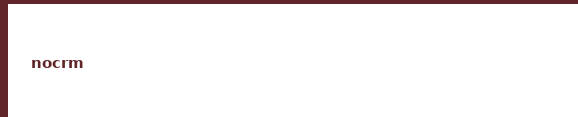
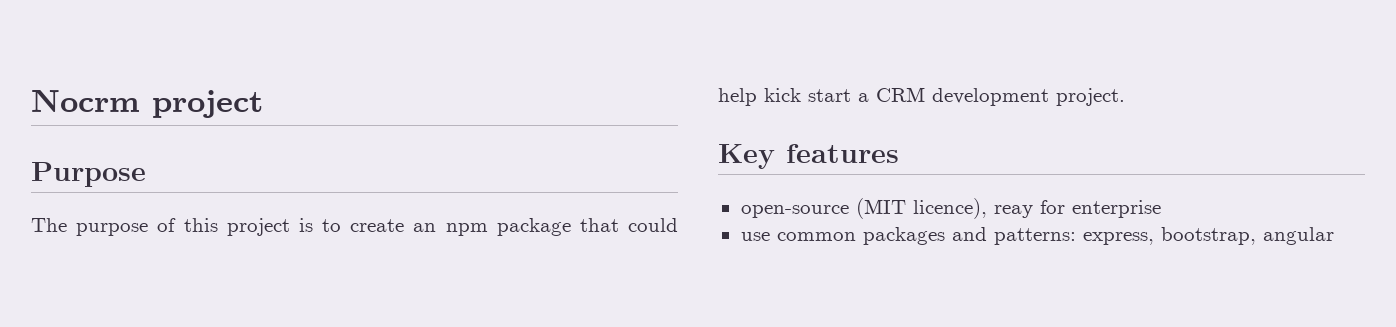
[31,60,84,68] nocrm -> [31,90,263,118] [31,162,146,187] [31,218,678,236] [718,87,1125,106] [718,144,899,169] [740,198,1161,219] [740,227,1334,245] Nocrm project // Purpose // The purpose of this project is to create an npm package that could help kick start a CRM development project. // Key features // open-source (MIT licence), reay for enterprise // use common packages and patterns: express, bootstrap, angular

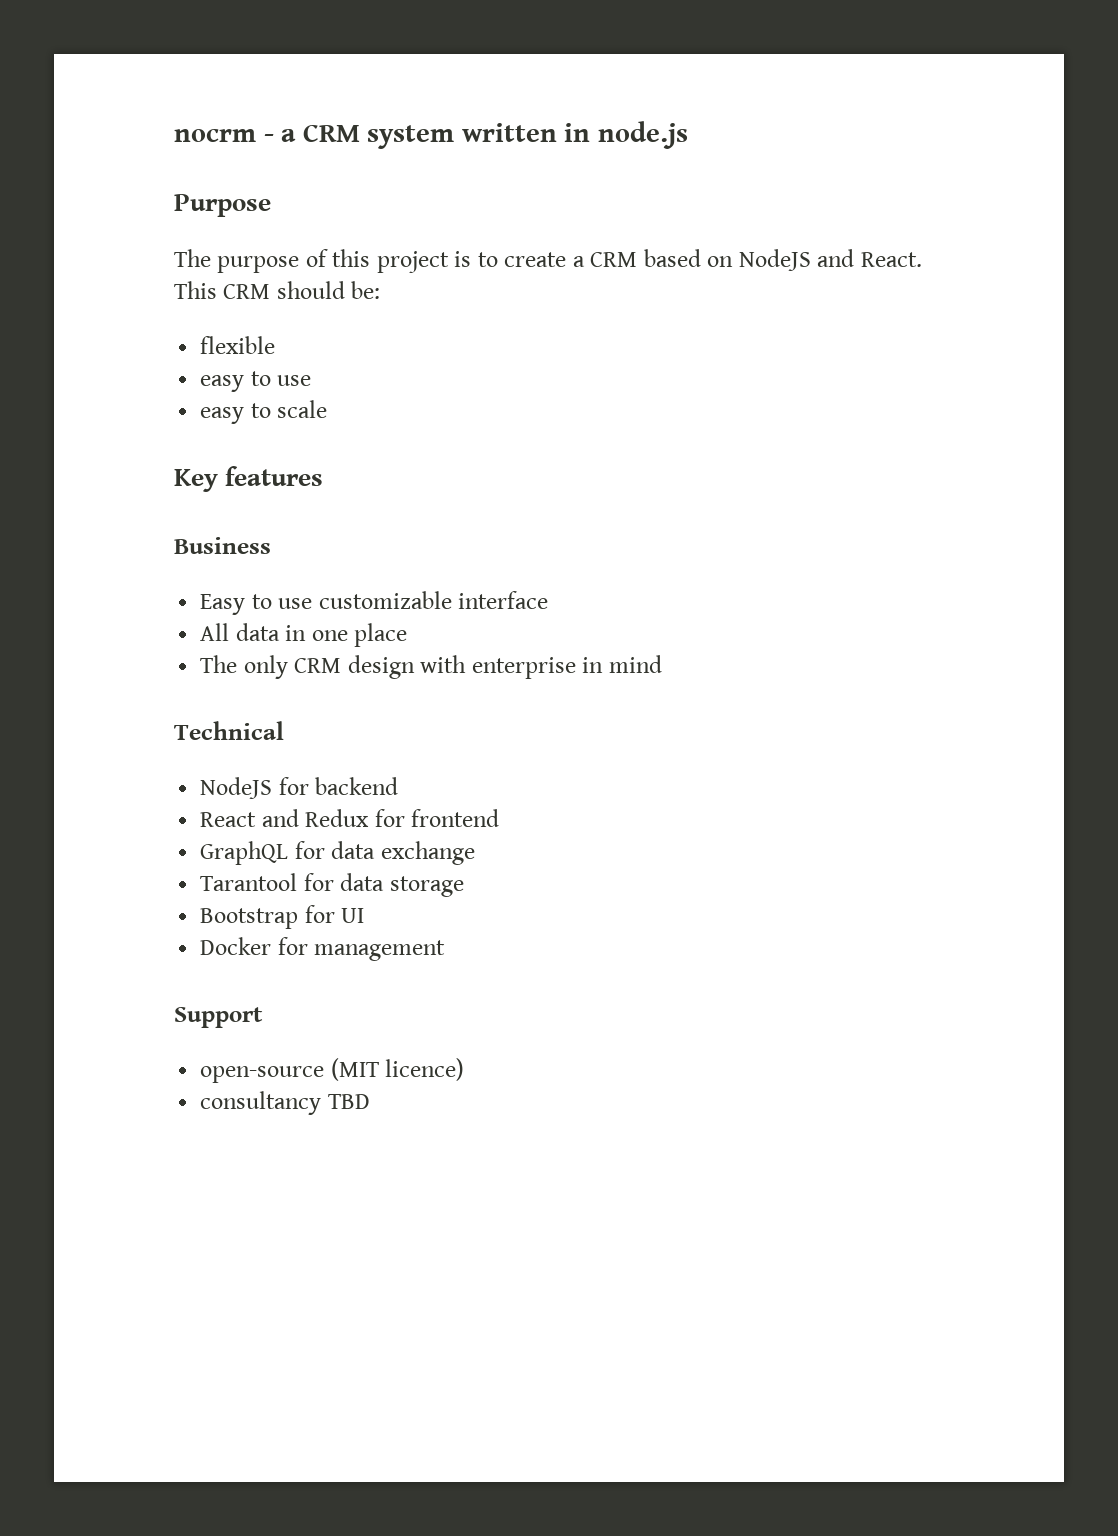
[31,90,263,118] Nocrm project -> [174,121,688,149] nocrm - a CRM system written in node.js
[413,218,678,236] [718,87,1125,106] [718,144,899,169] [740,198,1161,219] [740,227,1334,245] an npm package that could help kick start a CRM development project. // Key features // open-source (MIT licence), reay for enterprise // use common packages and patterns: express, bootstrap, angular -> [572,249,922,271] [174,281,381,299] [200,336,276,354] [200,371,312,392] [200,400,328,424] [174,466,324,492] [174,537,271,554] [200,591,549,615] [200,623,408,647] [200,655,662,679] [174,721,284,740] [200,777,399,799] [200,809,500,827] [200,841,475,865] [200,873,464,897] [200,905,365,929] [200,937,446,961] [174,1007,263,1028] [200,1058,465,1083] [200,1091,370,1115] a CRM based on NodeJS and React. This CRM should be: // flexible // easy to use // easy to scale // Key features // Business // Easy to use customizable interface // All data in one place // The only CRM design with enterprise in mind // Technical // NodeJS for backend // React and Redux for frontend // GraphQL for data exchange // Tarantool for data storage // Bootstrap for UI // Docker for management // Support // open-source (MIT licence) // consultancy TBD

